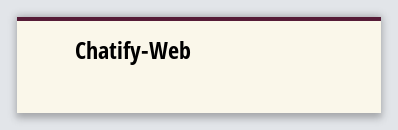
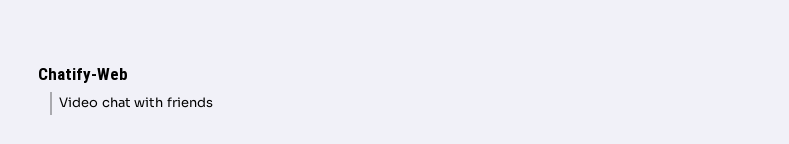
(191, 53) none -> [59,97,213,108] // Video chat with friends

